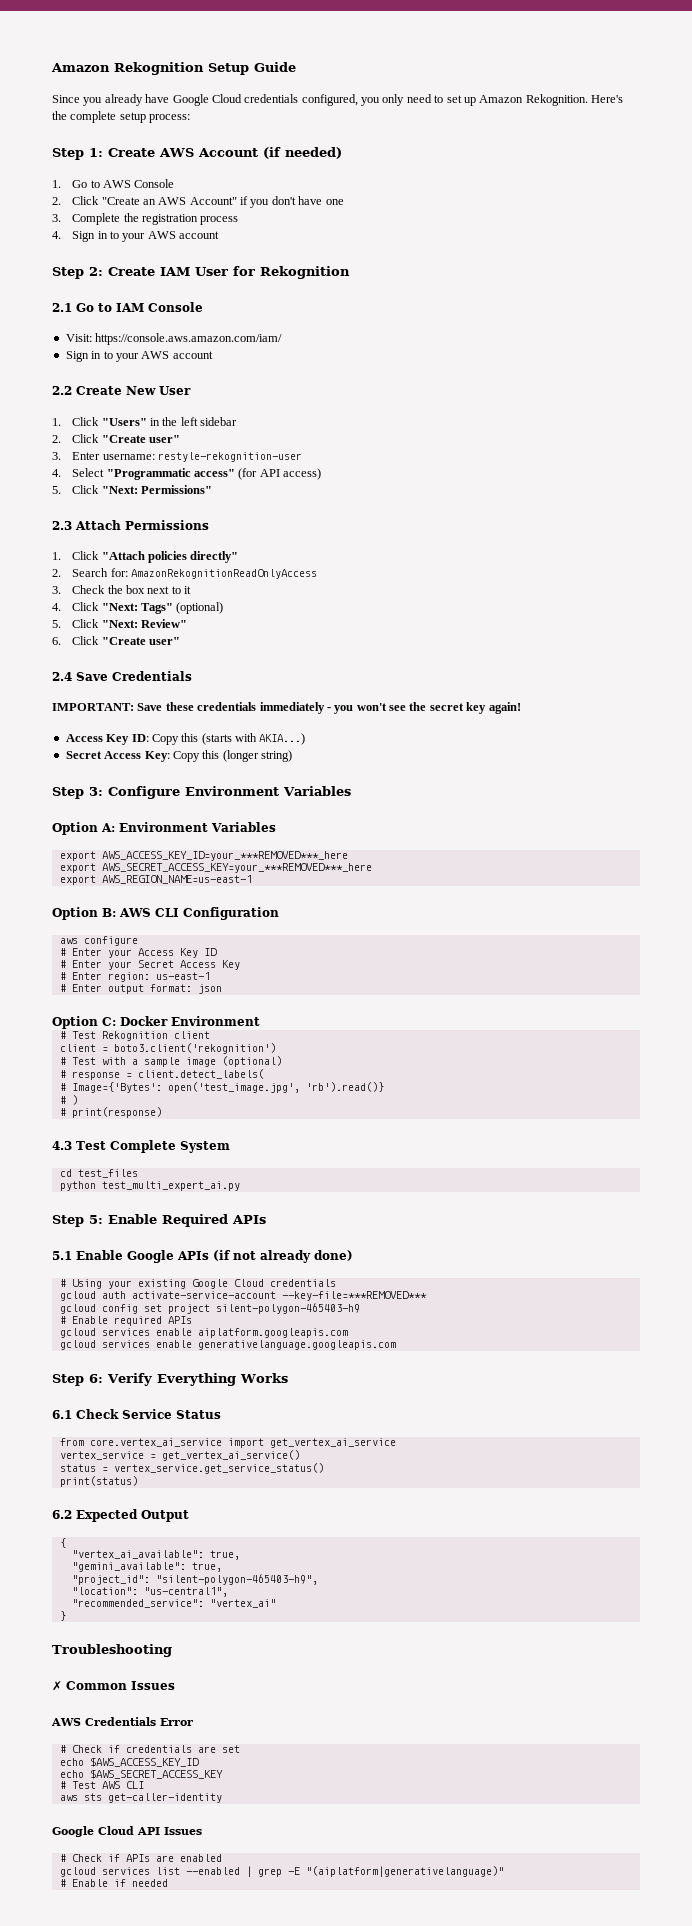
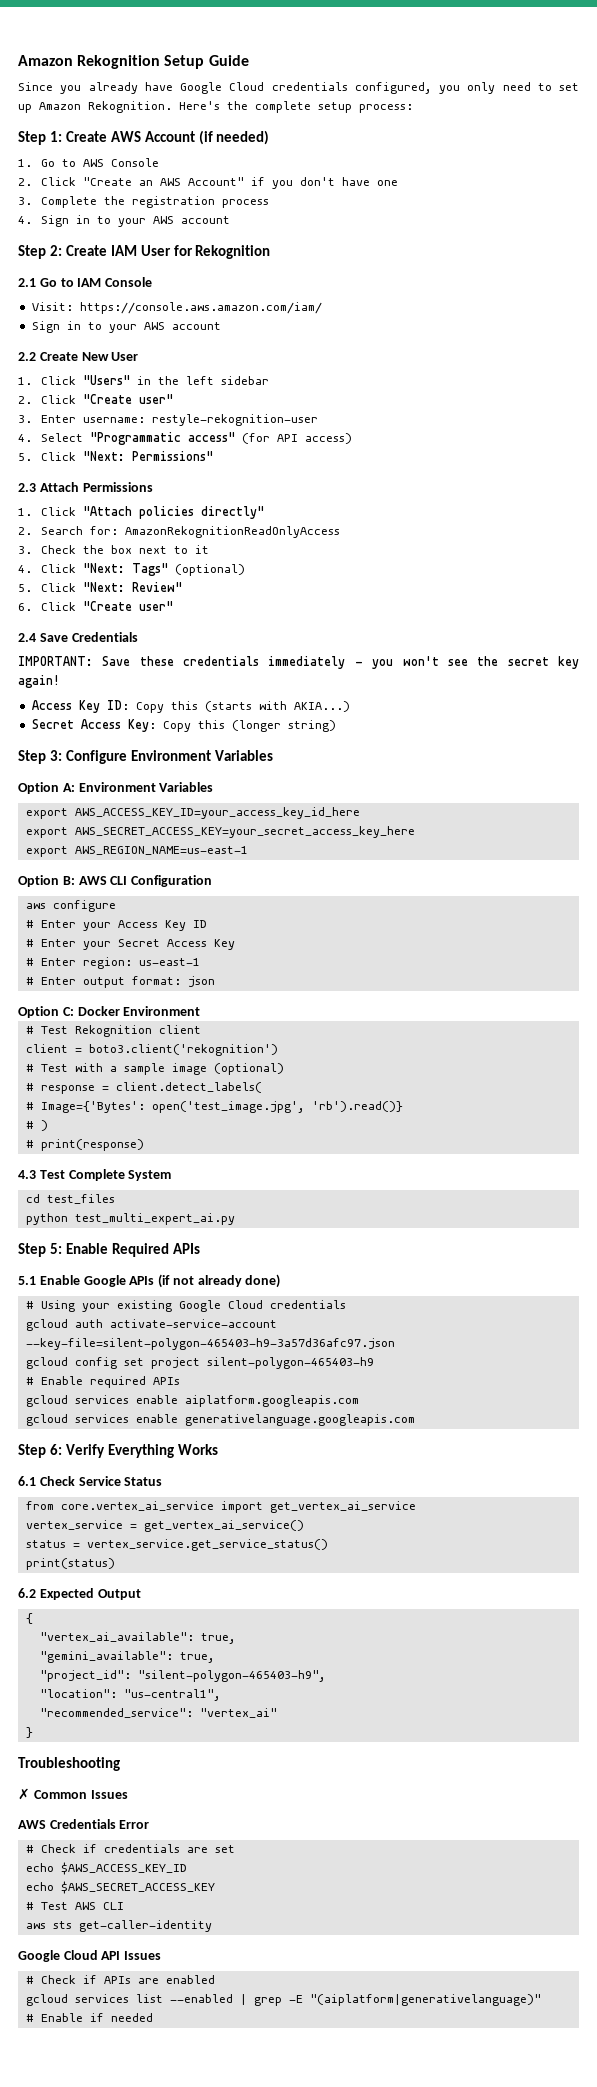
[101,851,348,861] [59,863,372,873] AWS_ACCESS_KEY_ID=your_***REMOVED***_here // export AWS_SECRET_ACCESS_KEY=your_***REMOVED***_here -> [74,807,360,819] [25,826,415,838] AWS_ACCESS_KEY_ID=your_access_key_id_here // export AWS_SECRET_ACCESS_KEY=your_secret_access_key_here
[281,1291,427,1301] --key-file=***REMOVED*** -> [25,1338,395,1350] --key-file=silent-polygon-465403-h9-3a57d36afc97.json

